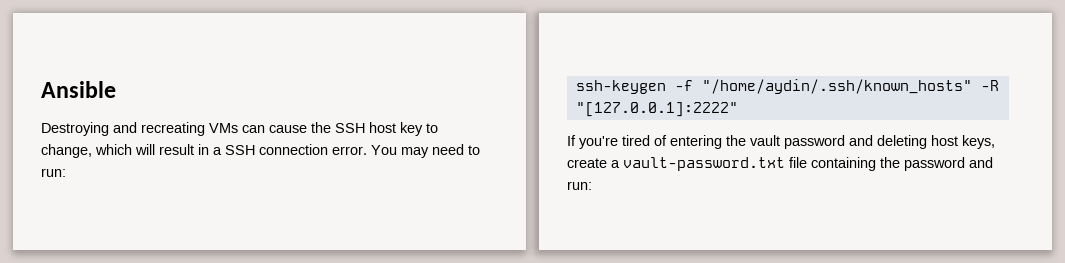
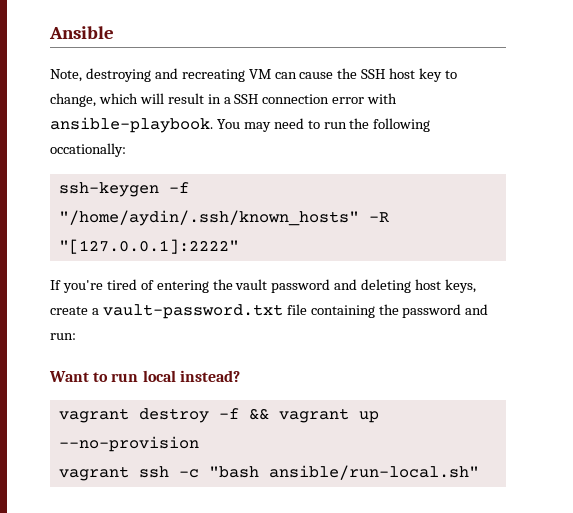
[41,122,109,136] Destroying -> [50,68,151,82] Note, destroying
[209,123,238,133] VMs -> [248,69,271,79] VM
[332,146,367,155] error. -> [332,93,398,104] [50,117,213,133] error with ansible-playbook.
[41,168,66,177] run: -> [323,118,431,132] [50,143,126,157] run the following occationally:
(592, 185) none -> [49,370,240,382] [58,408,379,423] [58,436,199,452] [58,465,479,481] // Want to run local instead? // vagrant destroy -f && vagrant up --no-provision // vagrant ssh -c "bash ansible/run-local.sh"

